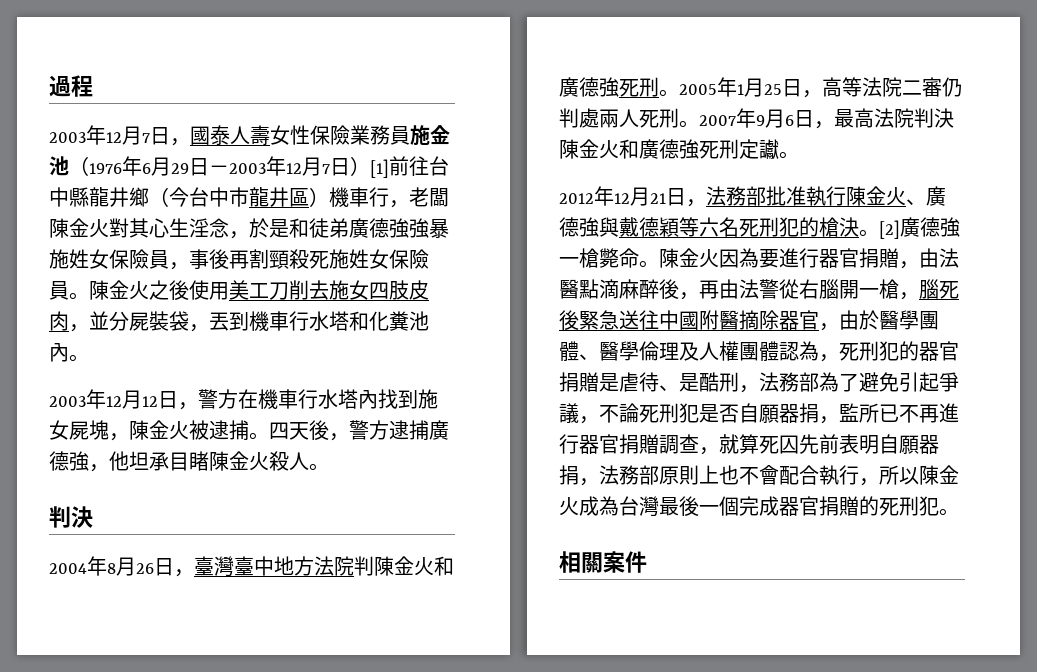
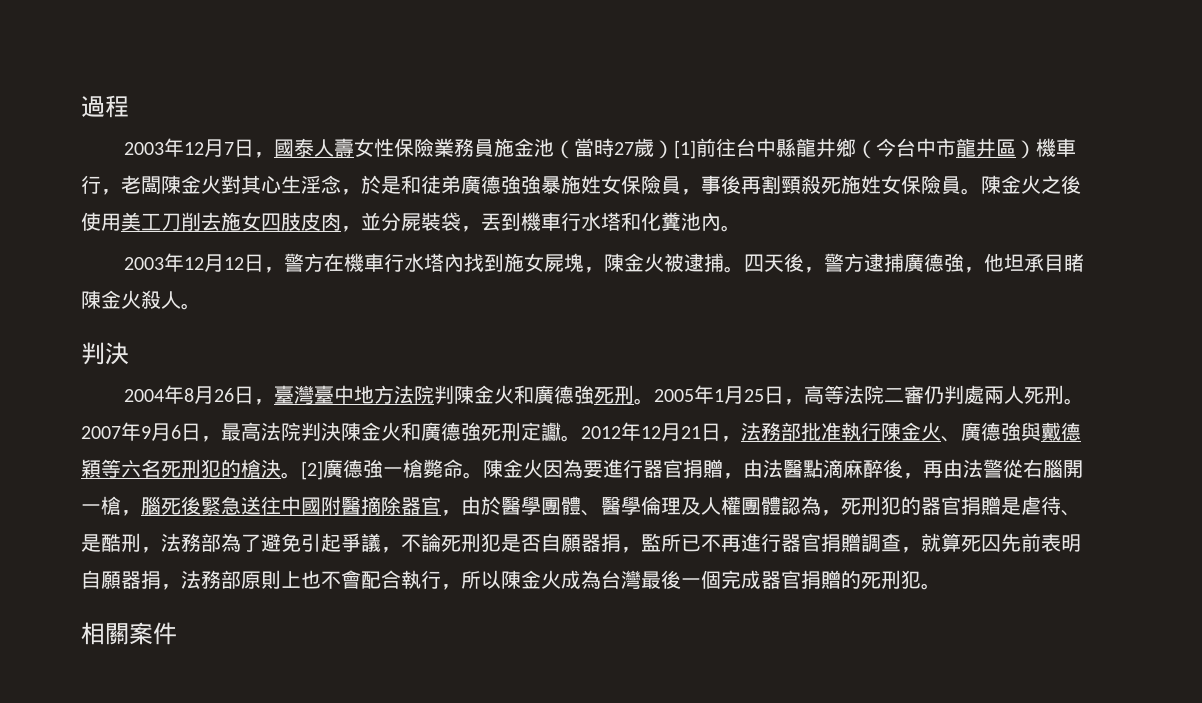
[89,156,350,176] 1976年6月29日－2003年12月7日 -> [574,138,655,157] 當時27歲
(799, 155) // -> (581, 438) none

